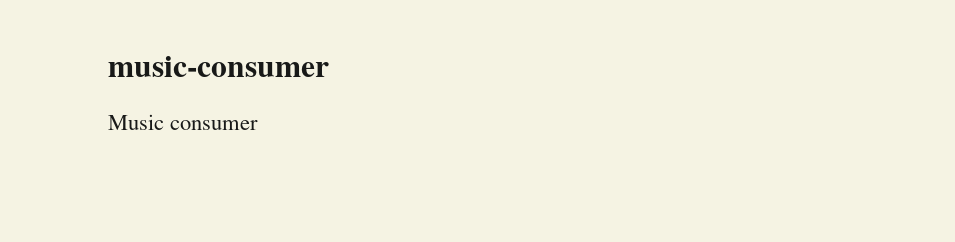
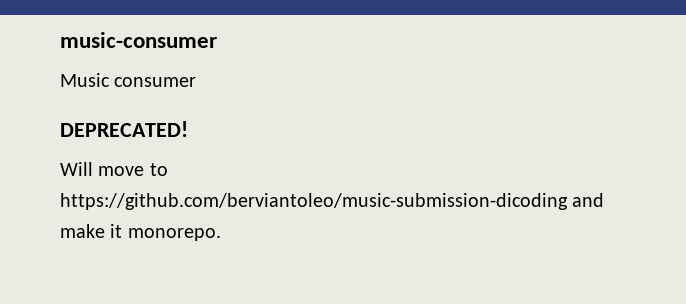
(259, 125) none -> [60,121,188,137] [60,162,168,176] [60,193,605,210] [60,224,221,241] // DEPRECATED! // Will move to https://github.com/berviantoleo/music-submission-dicoding and make it monorepo.

